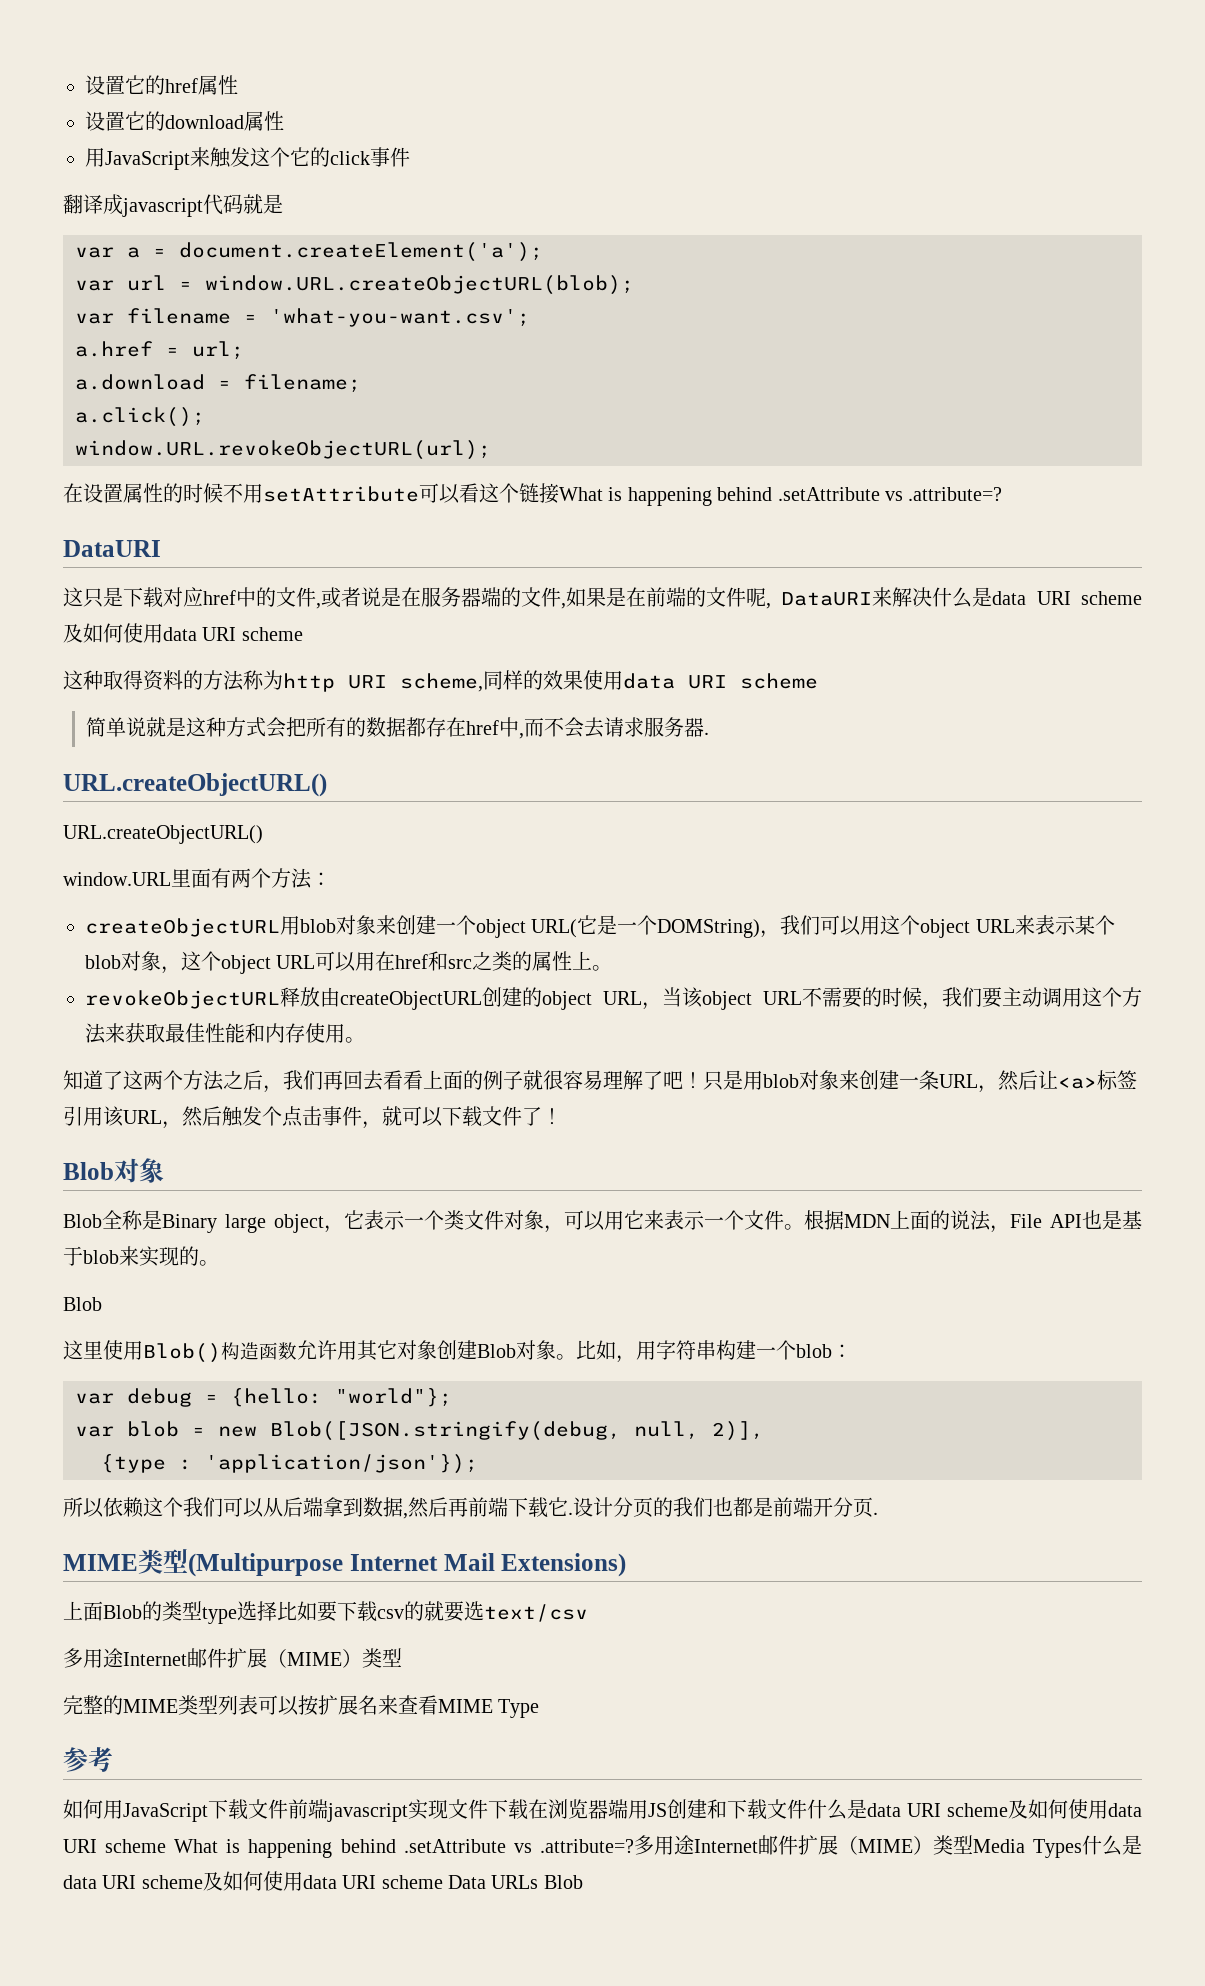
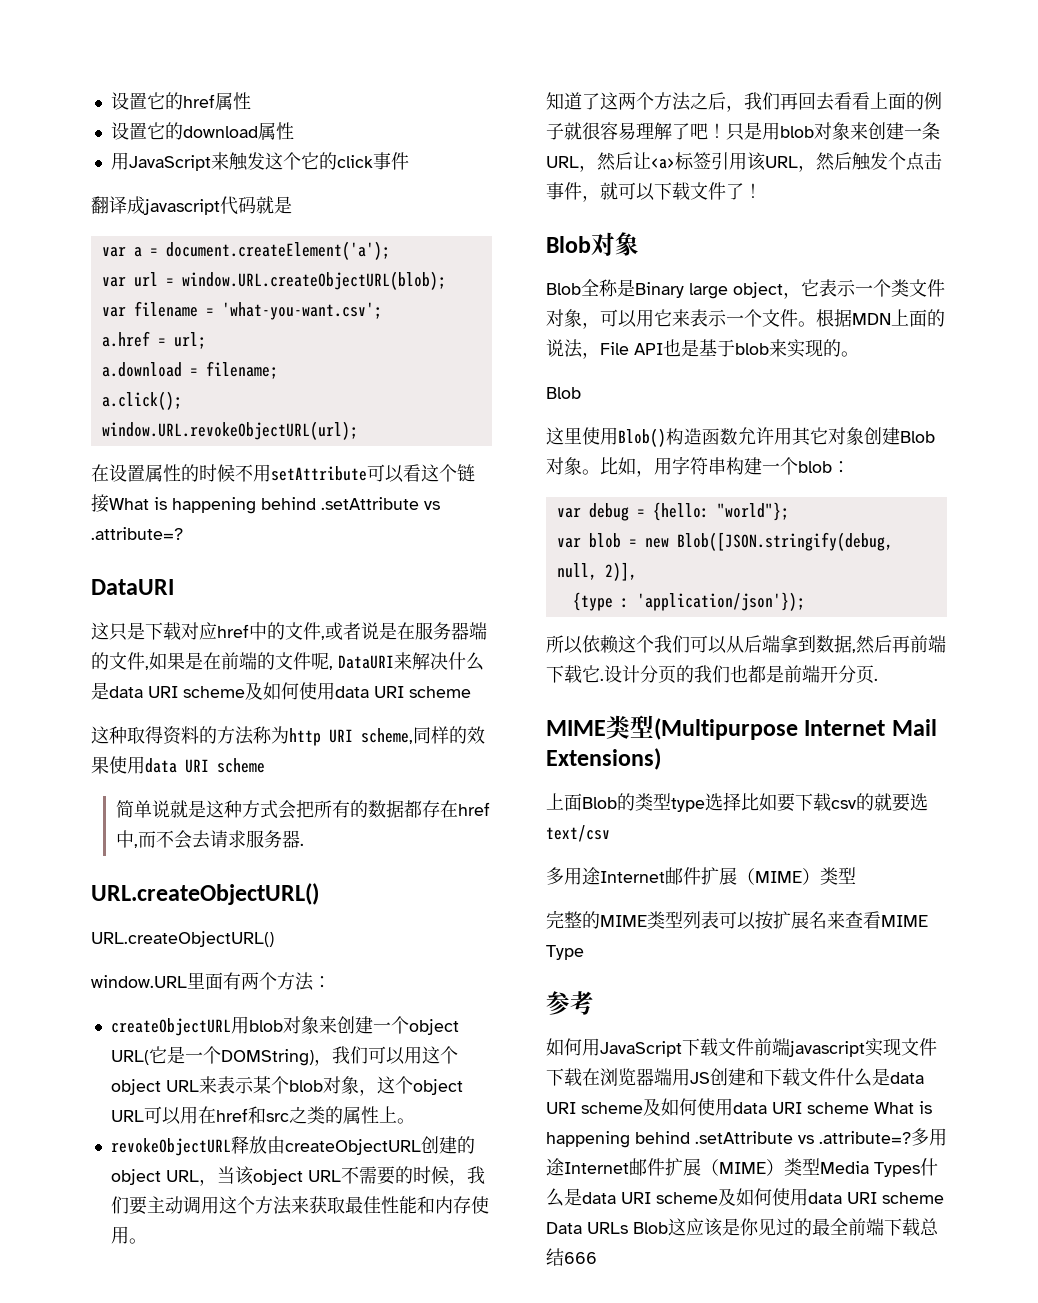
(583, 1882) none -> [668,1218,939,1237] [546,1248,597,1266] 这应该是你见过的最全前端下载总结666

